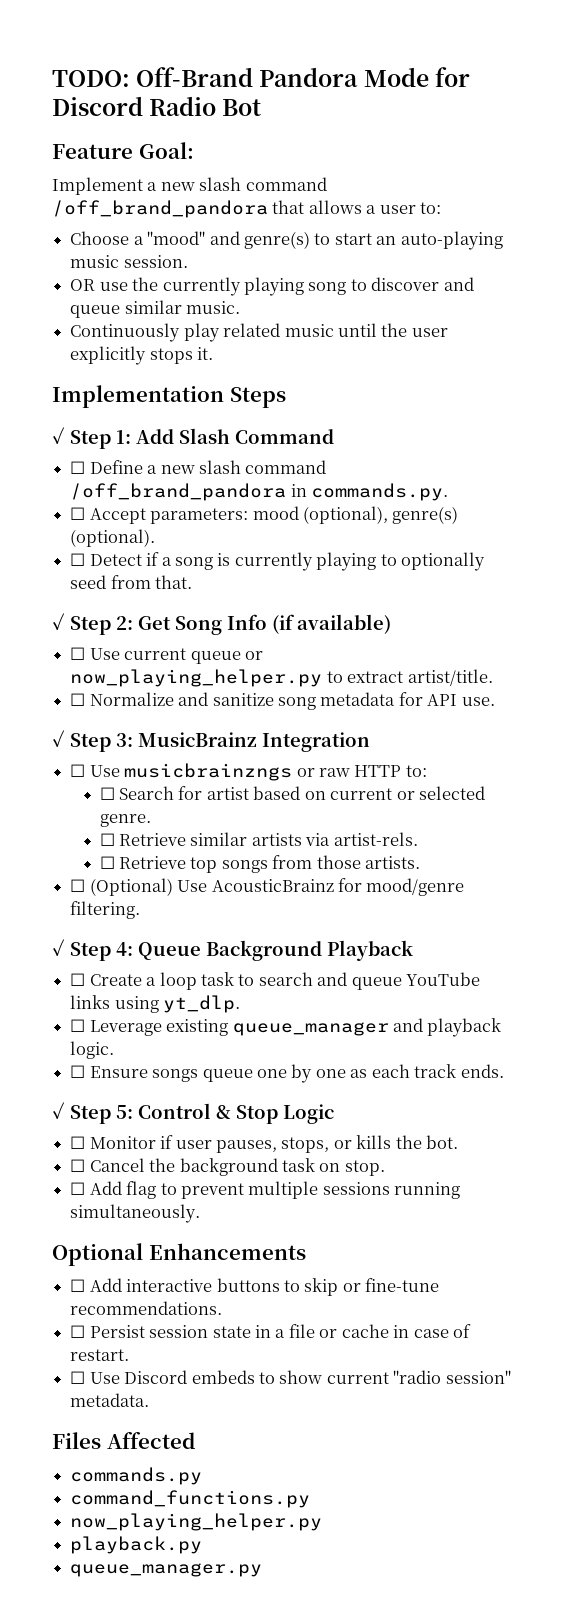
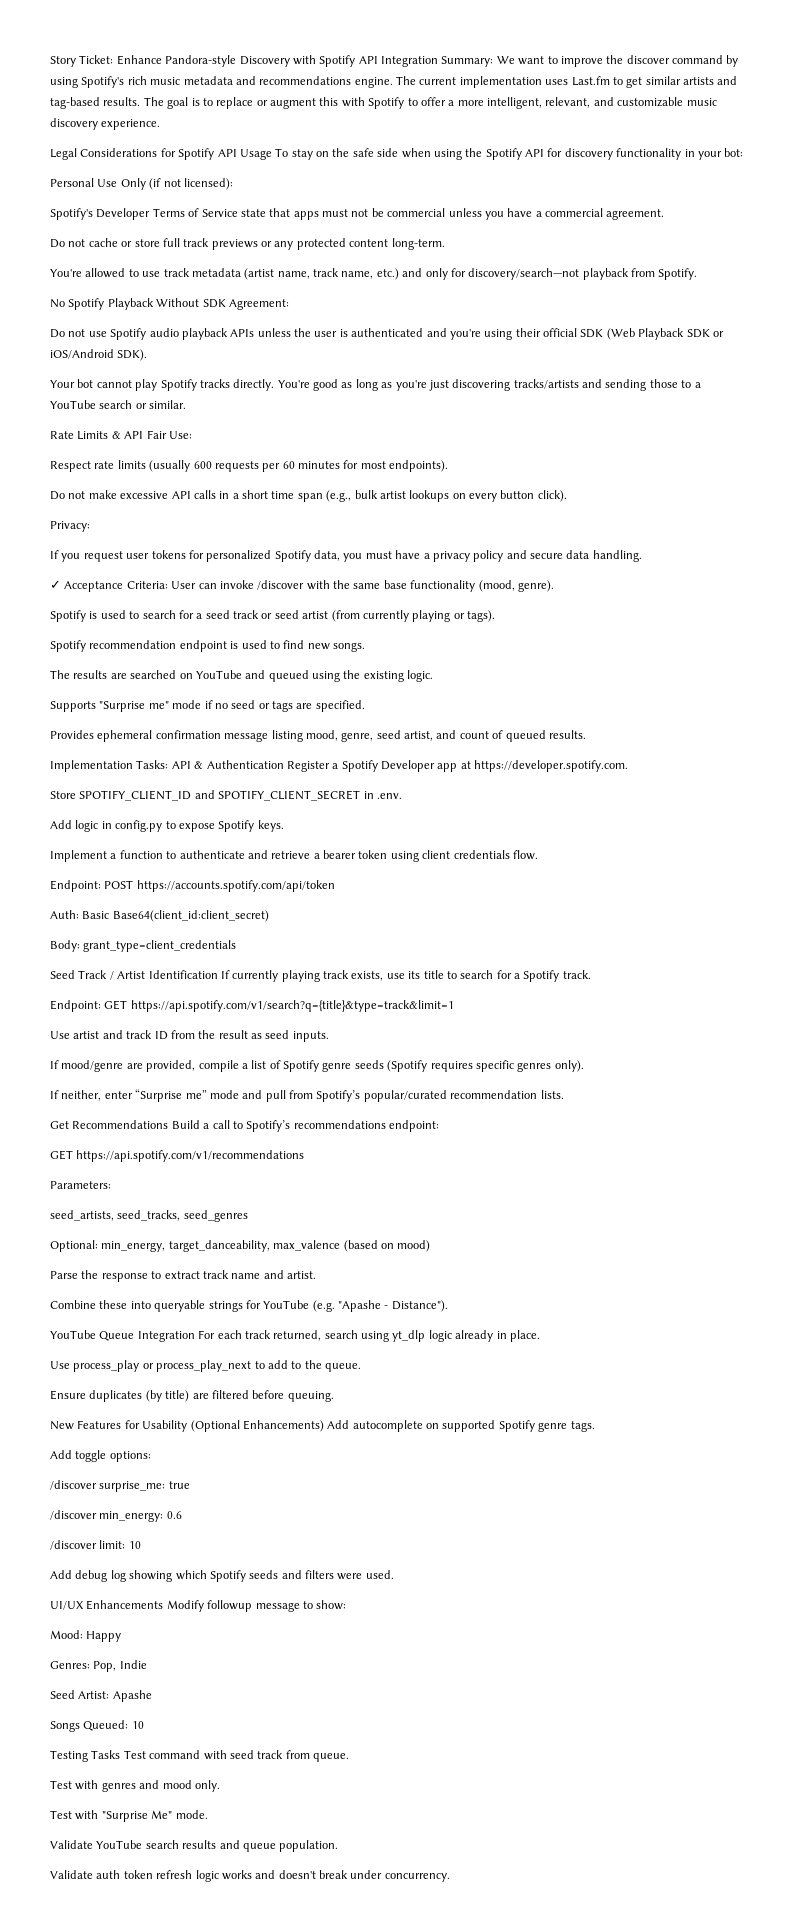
[52,67,470,87] [52,96,262,116] [52,142,194,159] [52,177,327,195] [52,200,442,218] [70,231,503,250] [70,255,188,268] [70,277,474,296] [70,300,241,318] [70,323,448,342] [70,346,214,365] [52,385,286,408] [52,427,334,449] [70,460,327,474] [70,483,449,501] [70,506,459,524] [70,529,156,547] [70,552,486,571] [70,575,193,589] [52,613,391,635] [70,647,263,664] [70,669,493,687] [70,692,495,710] [52,730,370,752] [70,763,427,781] [99,786,486,800] [99,814,151,827] [99,832,418,846] [99,855,421,873] [70,878,465,896] [70,901,141,919] [52,939,413,961] [70,972,481,990] [70,995,241,1013] [70,1018,502,1037] [70,1041,115,1059] [70,1064,504,1083] [52,1102,334,1124] [70,1135,459,1153] [70,1158,385,1176] [70,1181,461,1199] [70,1204,201,1223] [52,1243,306,1266] [70,1278,440,1296] [70,1301,223,1315] [70,1324,472,1338] [70,1349,130,1361] [70,1370,511,1384] [70,1393,150,1407] [52,1432,195,1449] [70,1467,203,1485] [70,1490,311,1508] [70,1513,323,1531] [70,1536,203,1554] [70,1563,263,1577] TODO: Off-Brand Pandora Mode for Discord Radio Bot // Feature Goal: // Implement a new slash command /off_brand_pandora that allows a user to: // Choose a "mood" and genre(s) to start an auto-playing music session. // OR use the currently playing song to discover and queue similar music. // Continuously play related music until the user explicitly stops it. // Implementation Steps // ✓ Step 1: Add Slash Command // ☐ Define a new slash command /off_brand_pandora in commands.py. // ☐ Accept parameters: mood (optional), genre(s) (optional). // ☐ Detect if a song is currently playing to optionally seed from that. // ✓ Step 2: Get Song Info (if available) // ☐ Use current queue or now_playing_helper.py to extract artist/title. // ☐ Normalize and sanitize song metadata for API use. // ✓ Step 3: MusicBrainz Integration // ☐ Use musicbrainzngs or raw HTTP to: // ☐ Search for artist based on current or selected genre. // ☐ Retrieve similar artists via artist-rels. // ☐ Retrieve top songs from those artists. // ☐ (Optional) Use AcousticBrainz for mood/genre filtering. // ✓ Step 4: Queue Background Playback // ☐ Create a loop task to search and queue YouTube links using yt_dlp. // ☐ Leverage existing queue_manager and playback logic. // ☐ Ensure songs queue one by one as each track ends. // ✓ Step 5: Control & Stop Logic // ☐ Monitor if user pauses, stops, or kills the bot. // ☐ Cancel the background task on stop. // ☐ Add flag to prevent multiple sessions running simultaneously. // Optional Enhancements // ☐ Add interactive buttons to skip or fine-tune recommendations. // ☐ Persist session state in a file or cache in case of restart. // ☐ Use Discord embeds to show current "radio session" metadata. // Files Affected // commands.py // command_functions.py // now_playing_helper.py // playback.py // queue_manager.py -> [50,55,739,67] [50,76,738,88] [50,97,717,109] [50,118,161,130] [50,148,744,160] [50,178,233,190] [50,208,665,220] [50,238,445,250] [50,268,698,280] [50,298,289,310] [50,328,724,340] [50,349,148,361] [50,379,701,391] [50,400,187,409] [50,430,192,440] [50,460,449,472] [50,490,567,502] [50,521,90,532] [50,550,642,562] [50,580,554,592] [50,610,495,622] [50,640,365,652] [50,670,434,682] [50,700,365,712] [50,730,586,742] [50,760,629,772] [50,790,402,801] [50,820,284,832] [50,850,538,862] [50,880,335,892] [50,910,269,922] [50,940,237,952] [50,970,591,982] [50,1000,454,1012] [50,1030,329,1042] [50,1060,584,1072] [50,1089,564,1102] [50,1120,439,1132] [50,1150,305,1162] [50,1181,111,1189] [50,1210,248,1222] [50,1240,431,1252] [50,1270,316,1282] [50,1300,448,1312] [50,1330,540,1342] [50,1360,361,1372] [50,1390,334,1402] [50,1420,595,1432] [50,1450,151,1462] [50,1480,190,1492] [50,1510,182,1522] [50,1540,141,1550] [50,1570,394,1582] [50,1600,347,1612] [50,1630,122,1642] [50,1660,147,1672] [50,1690,152,1702] [50,1720,144,1732] [50,1750,349,1762] [50,1780,220,1792] [50,1810,208,1822] [50,1840,339,1852] [50,1870,450,1882] Story Ticket: Enhance Pandora-style Discovery with Spotify API Integration Summary: We want to improve the discover command by using Spotify's rich music metadata and recommendations engine. The current implementation uses Last.fm to get similar artists and tag-based results. The goal is to replace or augment this with Spotify to offer a more intelligent, relevant, and customizable music discovery experience. // Legal Considerations for Spotify API Usage To stay on the safe side when using the Spotify API for discovery functionality in your bot: // Personal Use Only (if not licensed): // Spotify's Developer Terms of Service state that apps must not be commercial unless you have a commercial agreement. // Do not cache or store full track previews or any protected content long-term. // You're allowed to use track metadata (artist name, track name, etc.) and only for discovery/search—not playback from Spotify. // No Spotify Playback Without SDK Agreement: // Do not use Spotify audio playback APIs unless the user is authenticated and you're using their official SDK (Web Playback SDK or iOS/Android SDK). // Your bot cannot play Spotify tracks directly. You're good as long as you're just discovering tracks/artists and sending those to a YouTube search or similar. // Rate Limits & API Fair Use: // Respect rate limits (usually 600 requests per 60 minutes for most endpoints). // Do not make excessive API calls in a short time span (e.g., bulk artist lookups on every button click). // Privacy: // If you request user tokens for personalized Spotify data, you must have a privacy policy and secure data handling. // ✓ Acceptance Criteria: User can invoke /discover with the same base functionality (mood, genre). // Spotify is used to search for a seed track or seed artist (from currently playing or tags). // Spotify recommendation endpoint is used to find new songs. // The results are searched on YouTube and queued using the existing logic. // Supports "Surprise me" mode if no seed or tags are specified. // Provides ephemeral confirmation message listing mood, genre, seed artist, and count of queued results. // Implementation Tasks: API & Authentication Register a Spotify Developer app at https://developer.spotify.com. // Store SPOTIFY_CLIENT_ID and SPOTIFY_CLIENT_SECRET in .env. // Add logic in config.py to expose Spotify keys. // Implement a function to authenticate and retrieve a bearer token using client credentials flow. // Endpoint: POST https://accounts.spotify.com/api/token // Auth: Basic Base64(client_id:client_secret) // Body: grant_type=client_credentials // Seed Track / Artist Identification If currently playing track exists, use its title to search for a Spotify track. // Endpoint: GET https://api.spotify.com/v1/search?q={title}&type=track&limit=1 // Use artist and track ID from the result as seed inputs. // If mood/genre are provided, compile a list of Spotify genre seeds (Spotify requires specific genres only). // If neither, enter “Surprise me” mode and pull from Spotify’s popular/curated recommendation lists. // Get Recommendations Build a call to Spotify’s recommendations endpoint: // GET https://api.spotify.com/v1/recommendations // Parameters: // seed_artists, seed_tracks, seed_genres // Optional: min_energy, target_danceability, max_valence (based on mood) // Parse the response to extract track name and artist. // Combine these into queryable strings for YouTube (e.g. "Apashe - Distance"). // YouTube Queue Integration For each track returned, search using yt_dlp logic already in place. // Use process_play or process_play_next to add to the queue. // Ensure duplicates (by title) are filtered before queuing. // New Features for Usability (Optional Enhancements) Add autocomplete on supported Spotify genre tags. // Add toggle options: // /discover surprise_me: true // /discover min_energy: 0.6 // /discover limit: 10 // Add debug log showing which Spotify seeds and filters were used. // UI/UX Enhancements Modify followup message to show: // Mood: Happy // Genres: Pop, Indie // Seed Artist: Apashe // Songs Queued: 10 // Testing Tasks Test command with seed track from queue. // Test with genres and mood only. // Test with "Surprise Me" mode. // Validate YouTube search results and queue population. // Validate auth token refresh logic works and doesn't break under concurrency.

